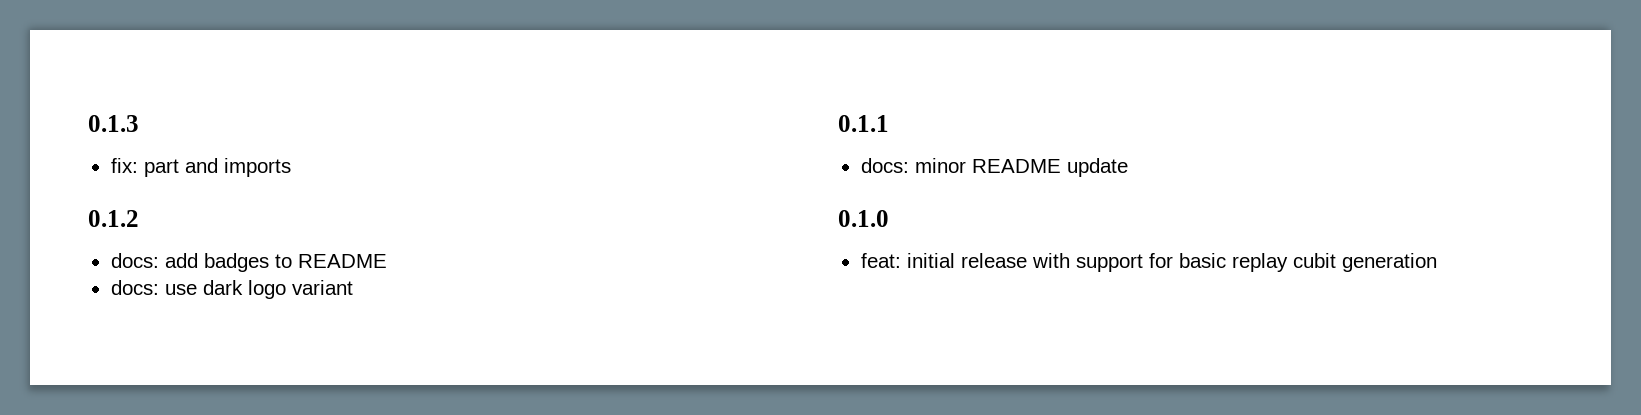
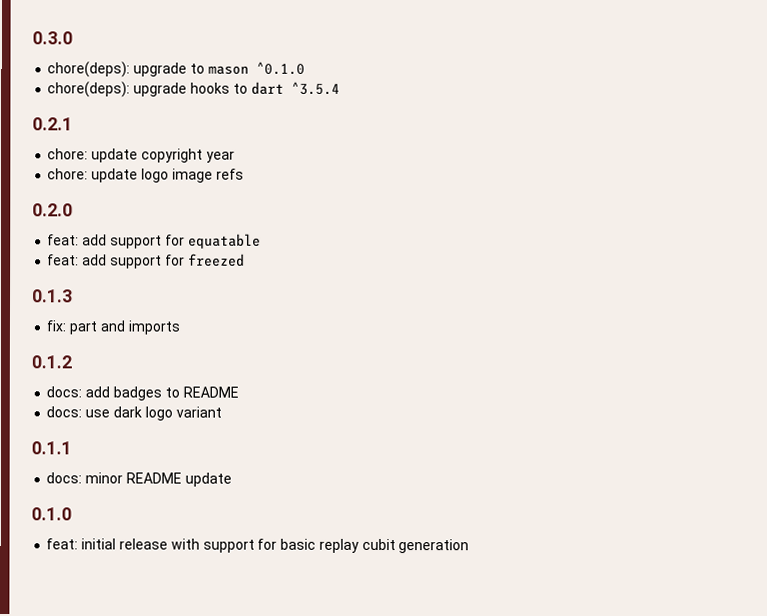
(88, 123) none -> [32,31,73,45] [47,61,305,78] [47,81,340,98] [32,117,73,131] [47,148,235,163] [47,168,244,183] [32,203,73,217] [47,233,261,249] [47,253,245,269] 0.3.0 // chore(deps): upgrade to mason ^0.1.0 // chore(deps): upgrade hooks to dart ^3.5.4 // 0.2.1 // chore: update copyright year // chore: update logo image refs // 0.2.0 // feat: add support for equatable // feat: add support for freezed //

